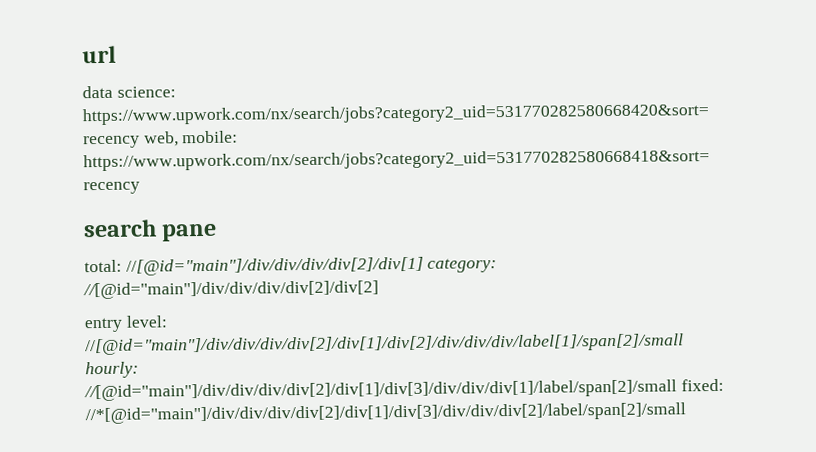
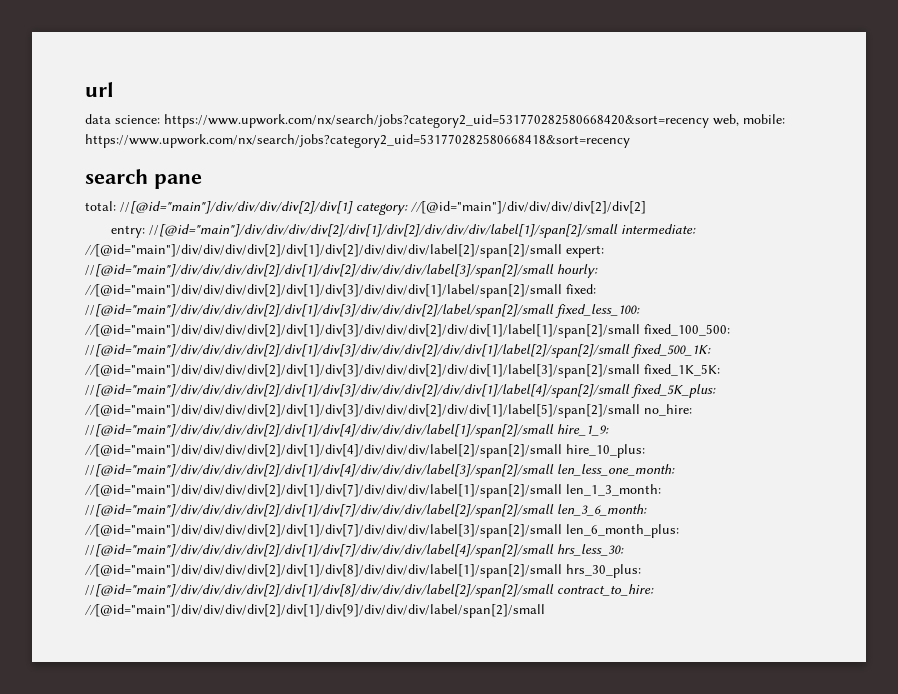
[84,315,167,333] [85,333,684,356] [85,361,139,379] [84,378,724,402] [85,402,686,425] entry level: //[@id="main"]/div/div/div/div[2]/div[1]/div[2]/div/div/div/label[1]/span[2]/small hourly: //[@id="main"]/div/div/div/div[2]/div[1]/div[3]/div/div/div[1]/label/span[2]/small fixed: //*[@id="main"]/div/div/div/div[2]/div[1]/div[3]/div/div/div[2]/label/span[2]/small -> [111,224,697,238] [85,244,604,258] [85,264,598,278] [85,284,596,298] [85,304,640,318] [85,324,730,338] [85,344,711,358] [85,364,720,378] [85,384,716,398] [85,404,692,418] [85,424,609,438] [85,444,645,458] [85,464,675,478] [85,484,661,498] [85,504,647,518] [85,524,679,538] [85,544,624,558] [85,564,641,578] [85,584,654,598] [85,604,545,618] entry: //[@id="main"]/div/div/div/div[2]/div[1]/div[2]/div/div/div/label[1]/span[2]/small intermediate: //[@id="main"]/div/div/div/div[2]/div[1]/div[2]/div/div/div/label[2]/span[2]/small expert: //[@id="main"]/div/div/div/div[2]/div[1]/div[2]/div/div/div/label[3]/span[2]/small hourly: //[@id="main"]/div/div/div/div[2]/div[1]/div[3]/div/div/div[1]/label/span[2]/small fixed: //[@id="main"]/div/div/div/div[2]/div[1]/div[3]/div/div/div[2]/label/span[2]/small fixed_less_100: //[@id="main"]/div/div/div/div[2]/div[1]/div[3]/div/div/div[2]/div/div[1]/label[1]/span[2]/small fixed_100_500: //[@id="main"]/div/div/div/div[2]/div[1]/div[3]/div/div/div[2]/div/div[1]/label[2]/span[2]/small fixed_500_1K: //[@id="main"]/div/div/div/div[2]/div[1]/div[3]/div/div/div[2]/div/div[1]/label[3]/span[2]/small fixed_1K_5K: //[@id="main"]/div/div/div/div[2]/div[1]/div[3]/div/div/div[2]/div/div[1]/label[4]/span[2]/small fixed_5K_plus: //[@id="main"]/div/div/div/div[2]/div[1]/div[3]/div/div/div[2]/div/div[1]/label[5]/span[2]/small no_hire: //[@id="main"]/div/div/div/div[2]/div[1]/div[4]/div/div/div/label[1]/span[2]/small hire_1_9: //[@id="main"]/div/div/div/div[2]/div[1]/div[4]/div/div/div/label[2]/span[2]/small hire_10_plus: //[@id="main"]/div/div/div/div[2]/div[1]/div[4]/div/div/div/label[3]/span[2]/small len_less_one_month: //[@id="main"]/div/div/div/div[2]/div[1]/div[7]/div/div/div/label[1]/span[2]/small len_1_3_month: //[@id="main"]/div/div/div/div[2]/div[1]/div[7]/div/div/div/label[2]/span[2]/small len_3_6_month: //[@id="main"]/div/div/div/div[2]/div[1]/div[7]/div/div/div/label[3]/span[2]/small len_6_month_plus: //[@id="main"]/div/div/div/div[2]/div[1]/div[7]/div/div/div/label[4]/span[2]/small hrs_less_30: //[@id="main"]/div/div/div/div[2]/div[1]/div[8]/div/div/div/label[1]/span[2]/small hrs_30_plus: //[@id="main"]/div/div/div/div[2]/div[1]/div[8]/div/div/div/label[2]/span[2]/small contract_to_hire: //[@id="main"]/div/div/div/div[2]/div[1]/div[9]/div/div/div/label/span[2]/small

